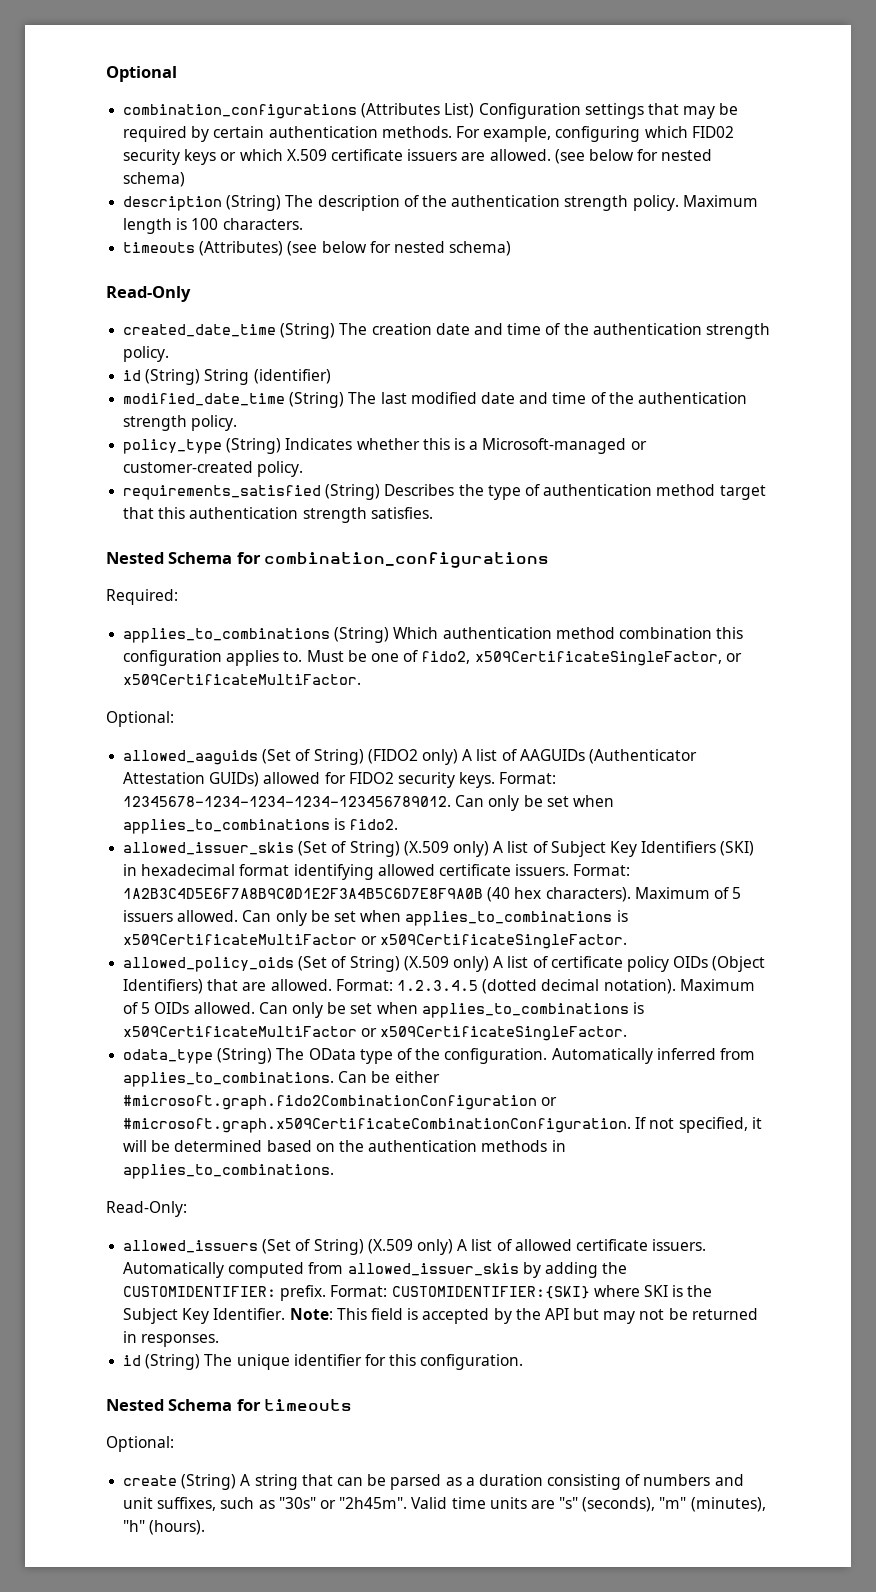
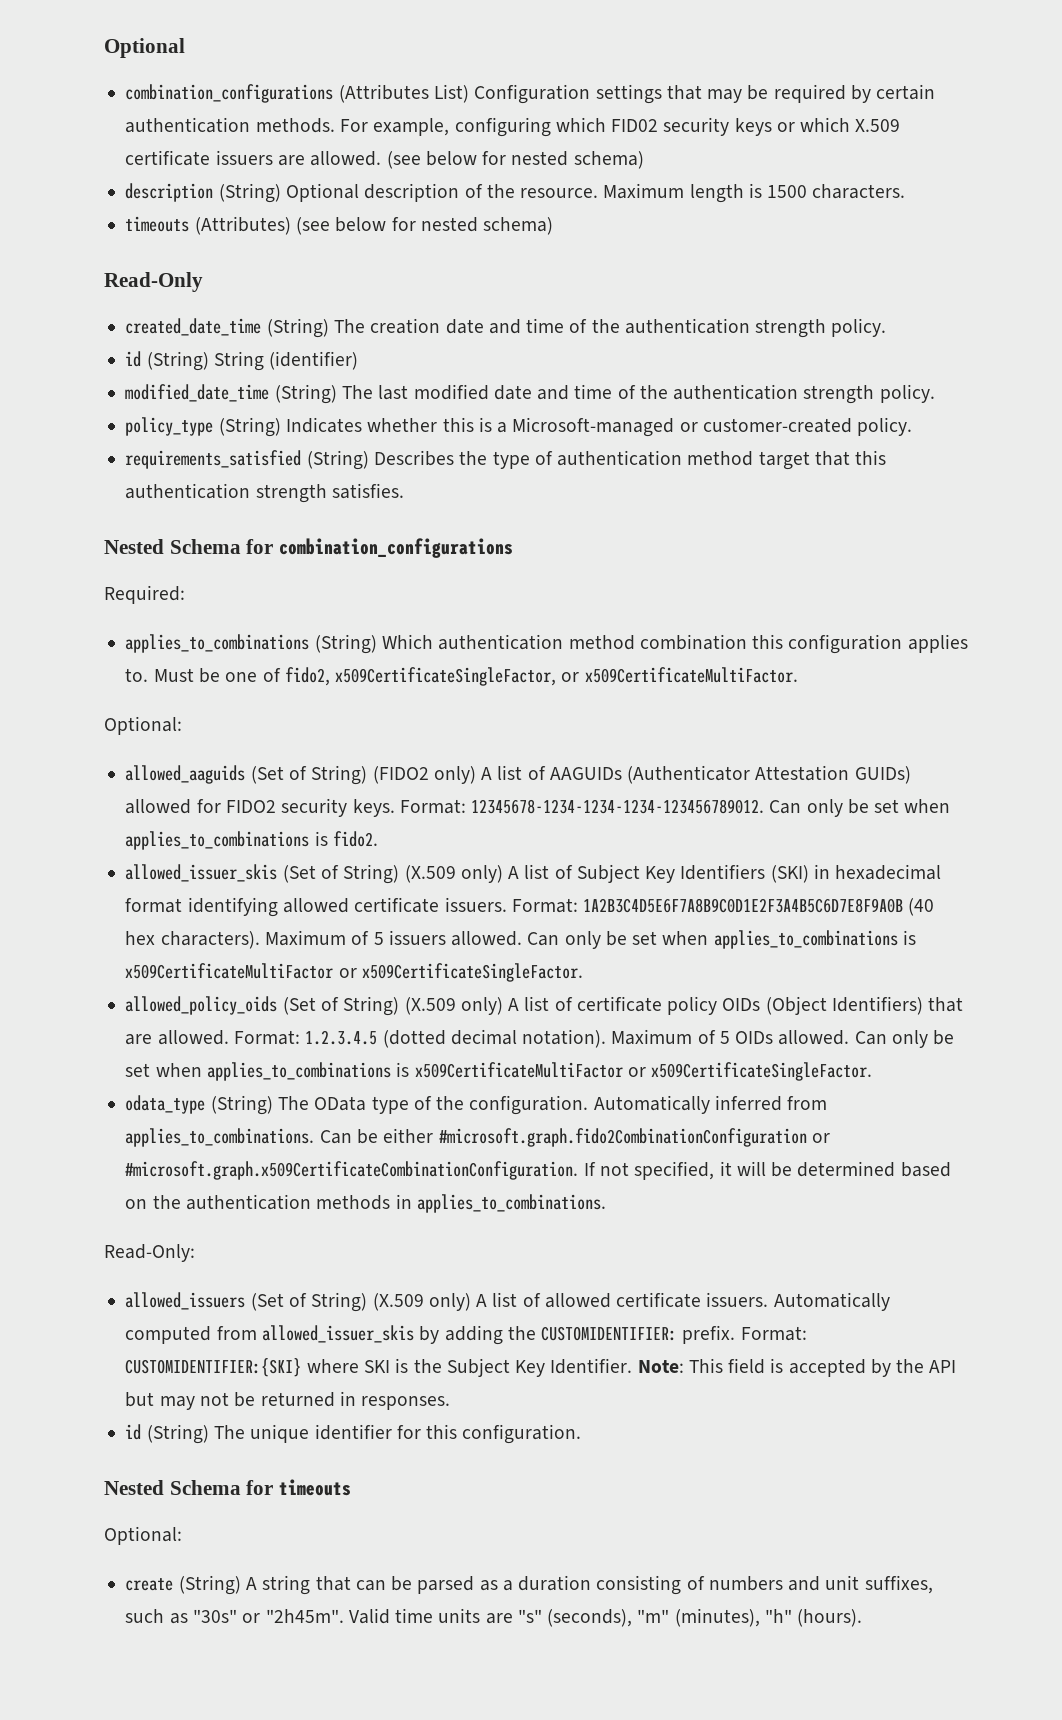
[285,195,314,207] The -> [285,183,359,202] Optional
[451,195,679,211] authentication strength policy. -> [520,188,599,198] resource.
[191,218,219,230] 100 -> [767,185,808,198] 1500

